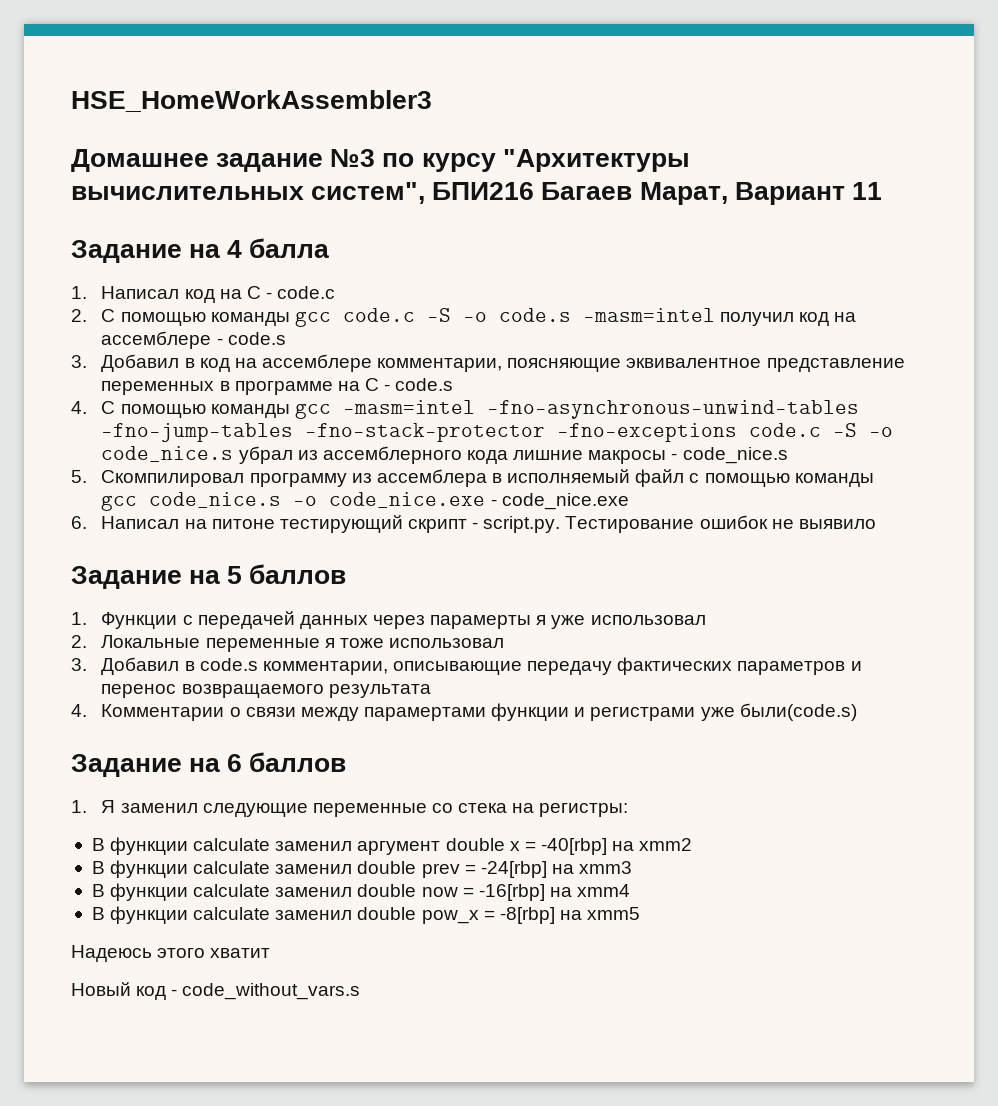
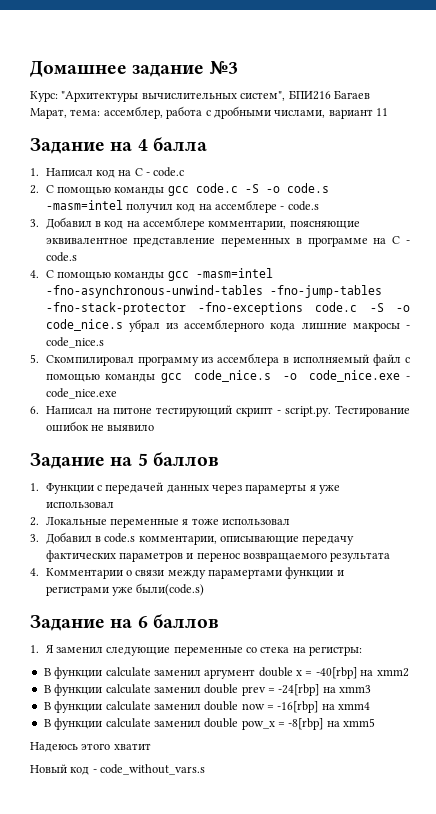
[71,90,432,112] HSE_HomeWorkAssembler3 // -> (30, 69) none
[382,153,496,172] по курсу -> [30,91,58,102] // Курс:
[734,182,845,205] Вариант -> [70,106,373,119] тема: ассемблер, работа с дробными числами, вариант

